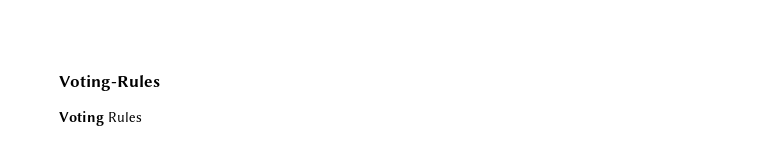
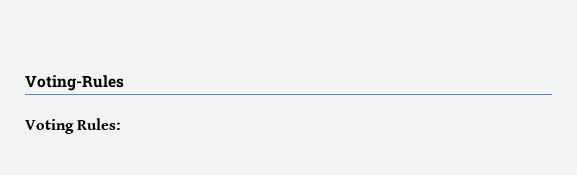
[108,112,142,122] Rules -> [77,118,122,130] Rules:

